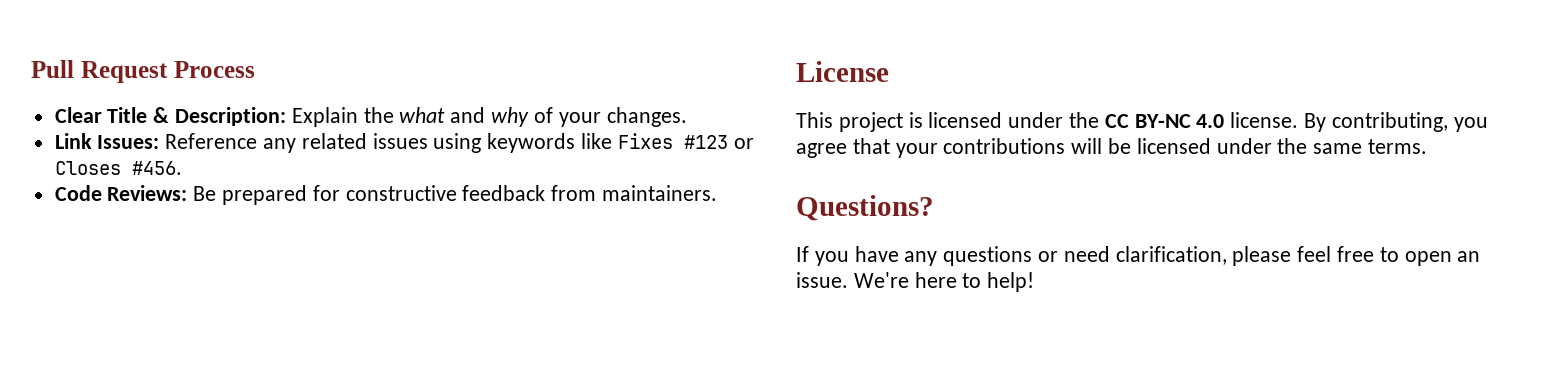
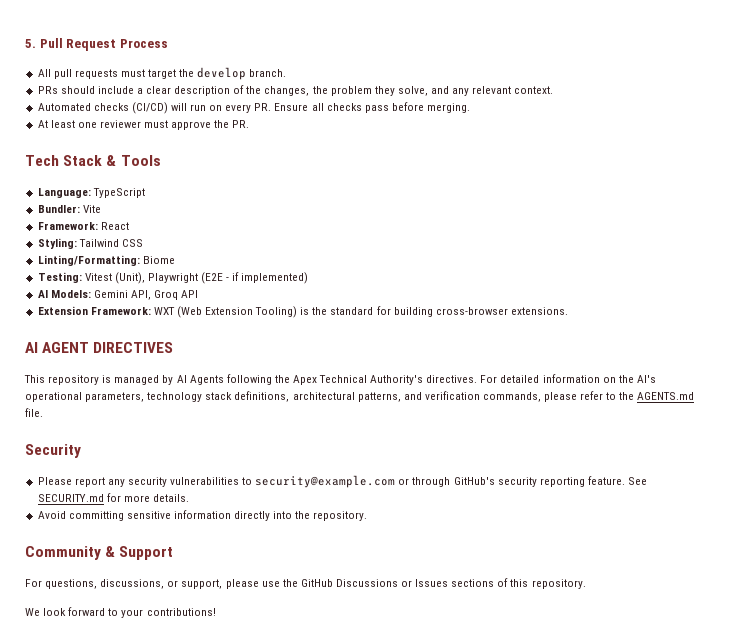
(31, 69) none -> [25,39,36,48] 5.
[54,107,687,127] [54,133,754,153] [54,161,182,175] [54,185,718,205] [796,61,889,82] [796,112,1488,132] [796,138,1428,158] [796,195,934,221] [796,246,1481,266] [796,272,1035,292] Clear Title & Description: Explain the what and why of your changes. // Link Issues: Reference any related issues using keywords like Fixes #123 or Closes #456. // Code Reviews: Be prepared for constructive feedback from maintainers. // License // This project is licensed under the CC BY-NC 4.0 license. By contributing, you agree that your contributions will be licensed under the same terms. // Questions? // If you have any questions or need clarification, please feel free to open an issue. We're here to help! -> [37,67,287,80] [37,85,554,96] [37,102,471,114] [37,120,250,130] [25,155,161,166] [37,188,145,198] [37,205,101,213] [37,222,129,230] [37,238,143,249] [37,255,175,266] [37,272,309,284] [37,290,199,300] [37,306,568,318] [25,342,174,353] [24,374,656,385] [25,391,695,402] [25,408,43,417] [25,444,81,458] [37,475,648,488] [37,493,189,502] [37,510,368,521] [25,546,174,560] [25,578,586,589] [25,607,216,618] All pull requests must target the develop branch. // PRs should include a clear description of the changes, the problem they solve, and any relevant context. // Automated checks (CI/CD) will run on every PR. Ensure all checks pass before merging. // At least one reviewer must approve the PR. // Tech Stack & Tools // Language: TypeScript // Bundler: Vite // Framework: React // Styling: Tailwind CSS // Linting/Formatting: Biome // Testing: Vitest (Unit), Playwright (E2E - if implemented) // AI Models: Gemini API, Groq API // Extension Framework: WXT (Web Extension Tooling) is the standard for building cross-browser extensions. // AI AGENT DIRECTIVES // This repository is managed by AI Agents following the Apex Technical Authority's directives. For detailed information on the AI's operational parameters, technology stack definitions, architectural patterns, and verification commands, please refer to the AGENTS.md file. // Security // Please report any security vulnerabilities to security@example.com or through GitHub's security reporting feature. See SECURITY.md for more details. // Avoid committing sensitive information directly into the repository. // Community & Support // For questions, discussions, or support, please use the GitHub Discussions or Issues sections of this repository. // We look forward to your contributions!

